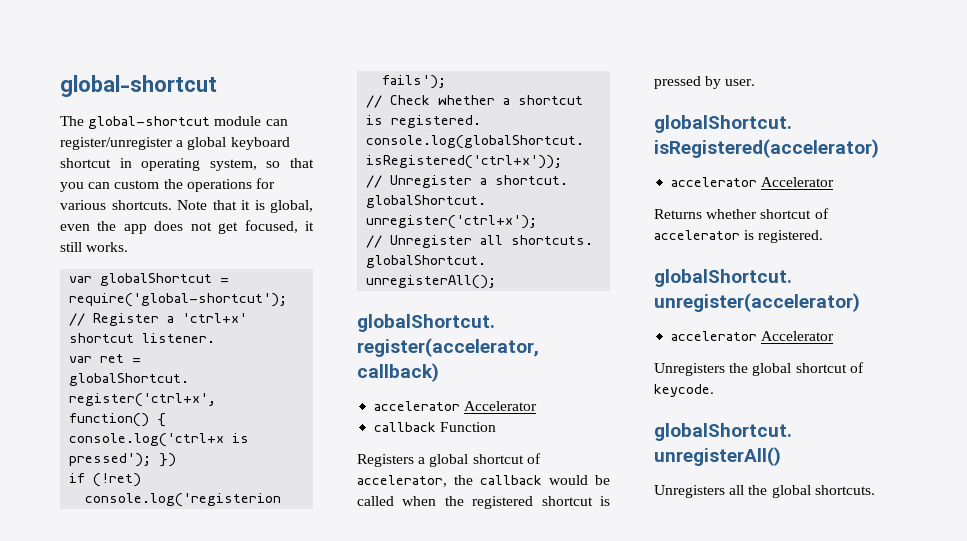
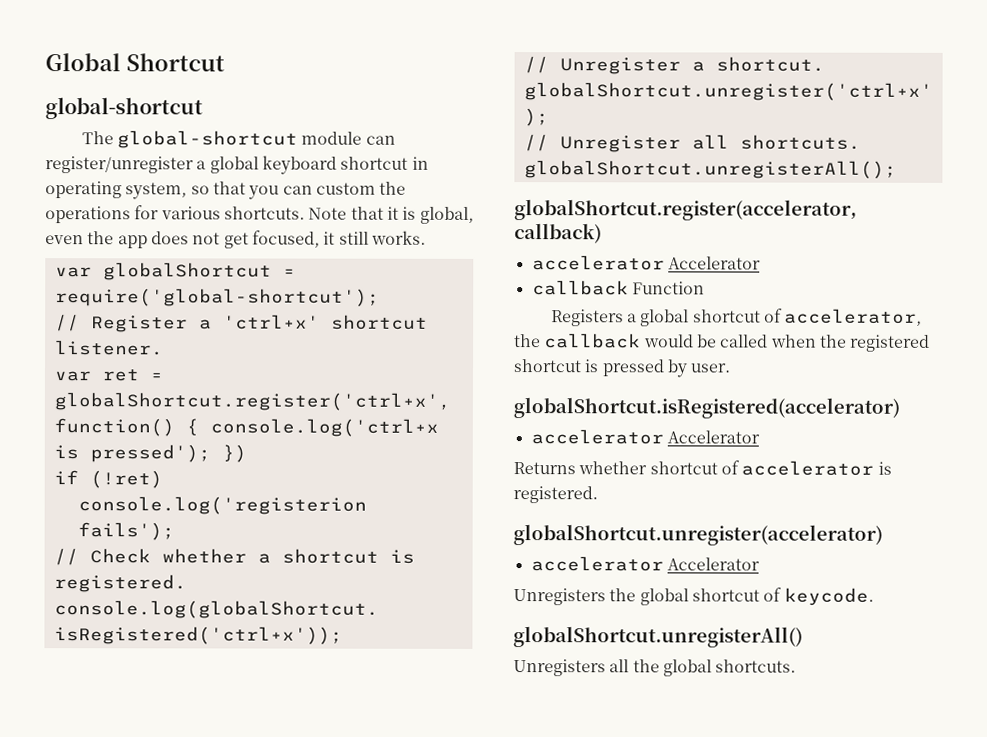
(60, 86) none -> [45,53,225,72] Global Shortcut //

